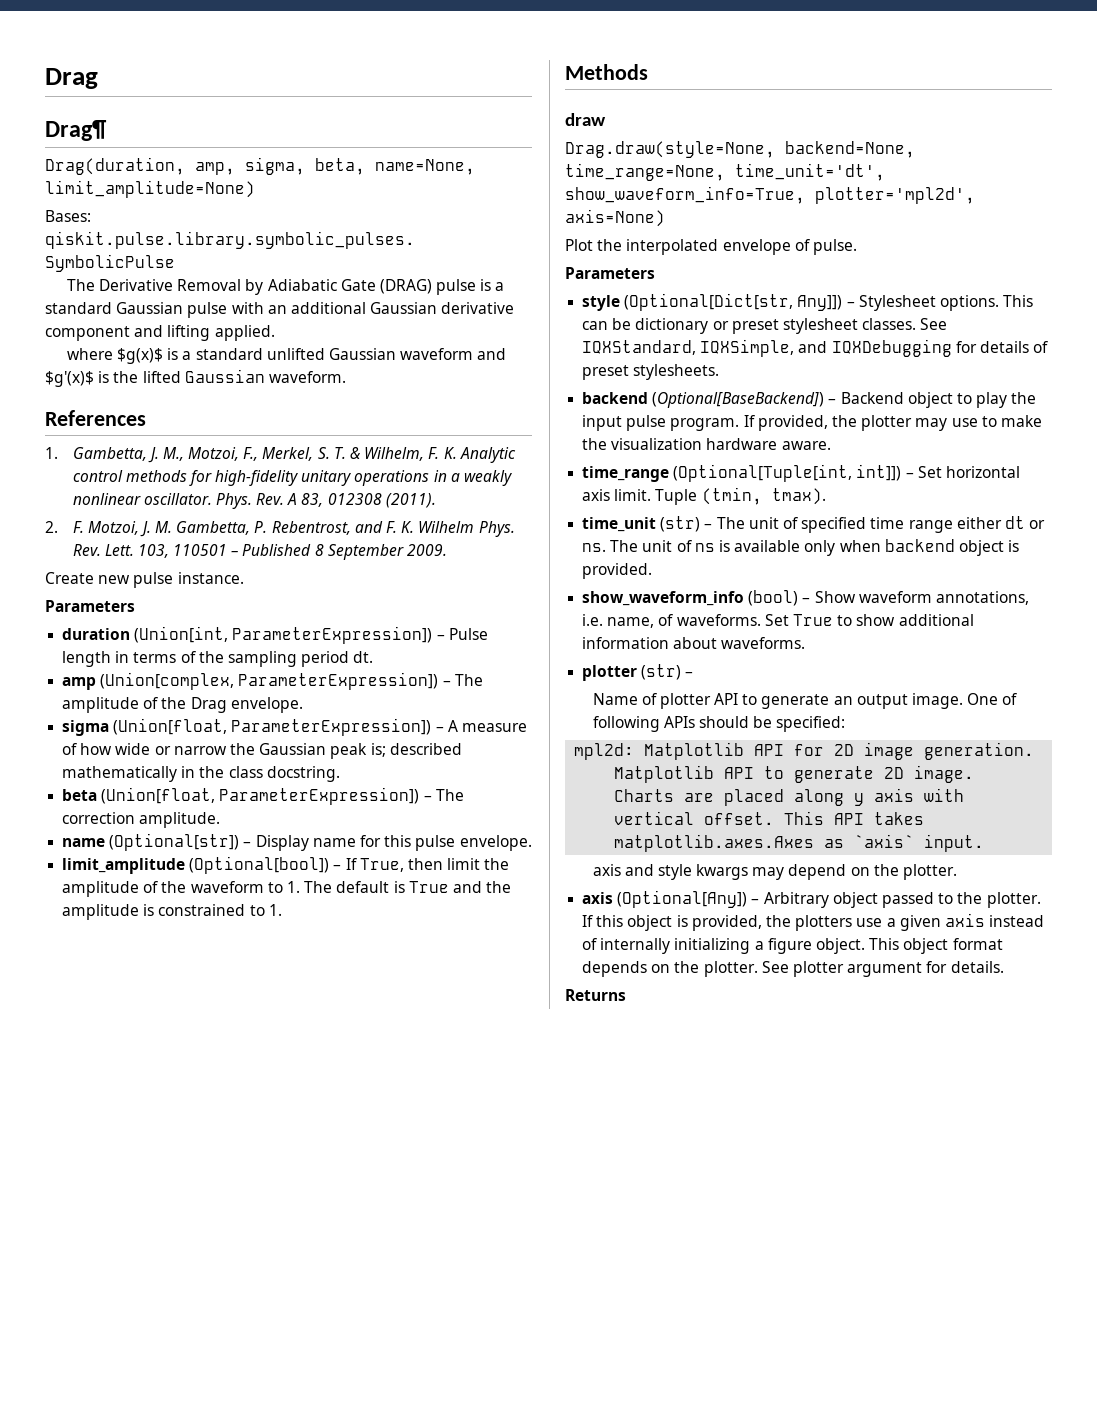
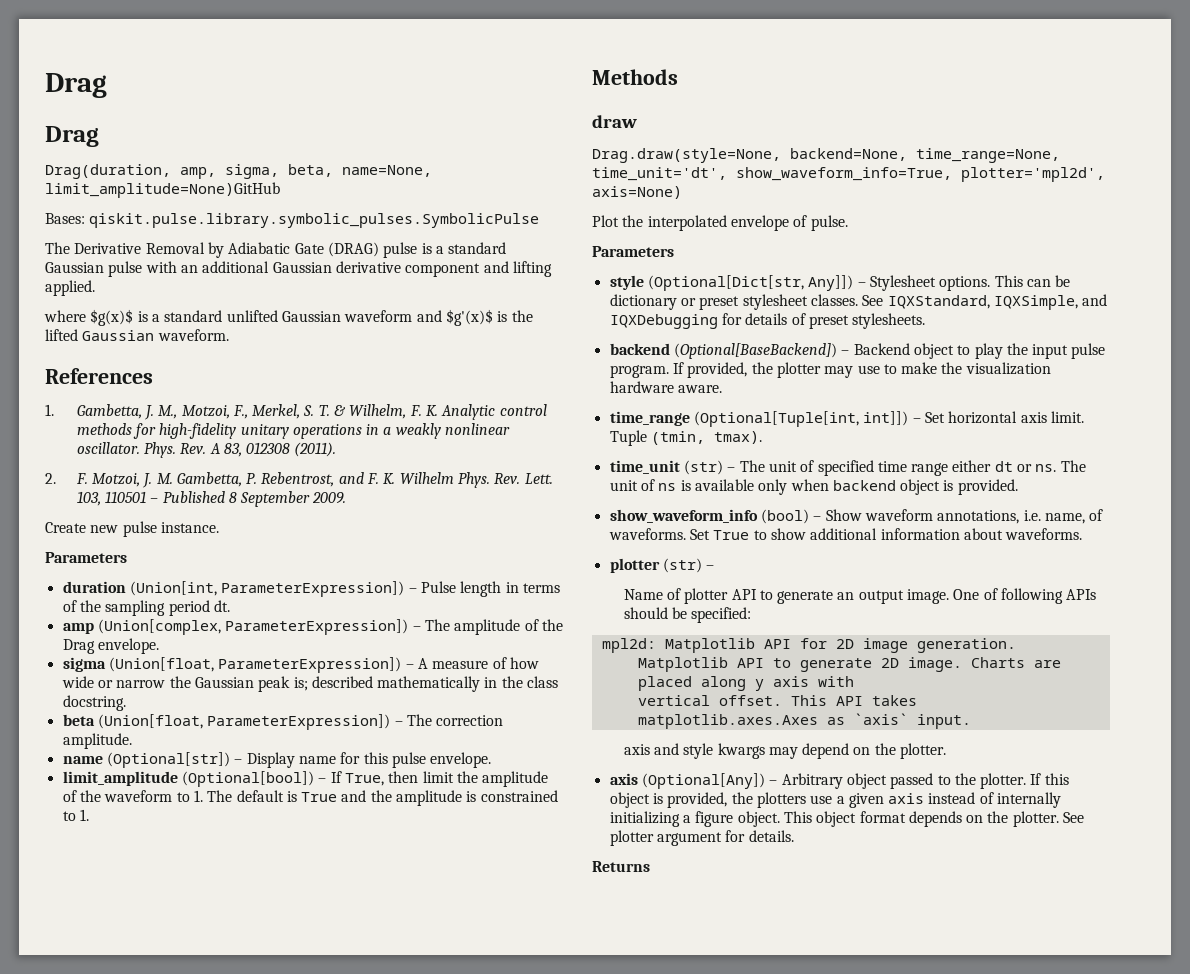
[45,68,98,89] [45,120,107,141] Drag // Drag¶ -> [45,73,107,98] [45,126,99,147] Drag // Drag
[45,180,255,198] limit_amplitude=None) -> [45,182,280,198] limit_amplitude=None)GitHub

